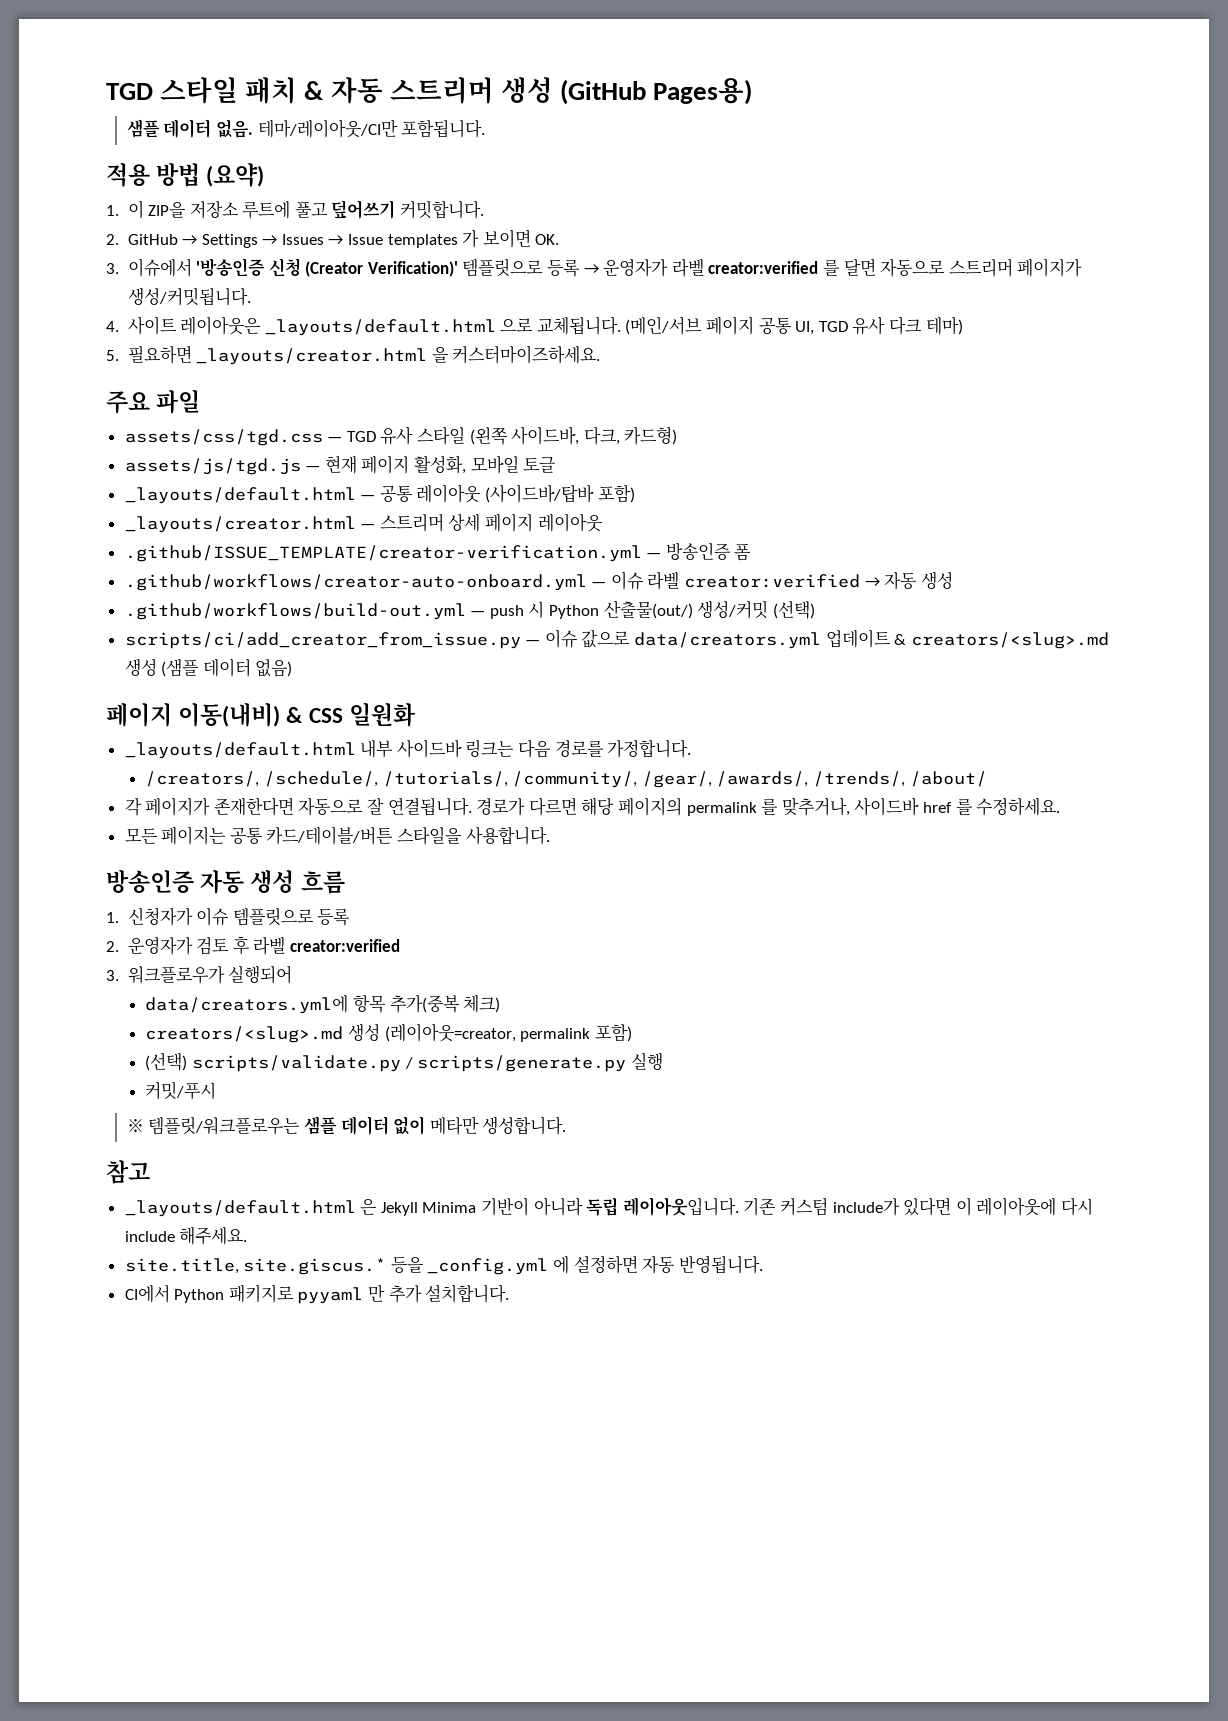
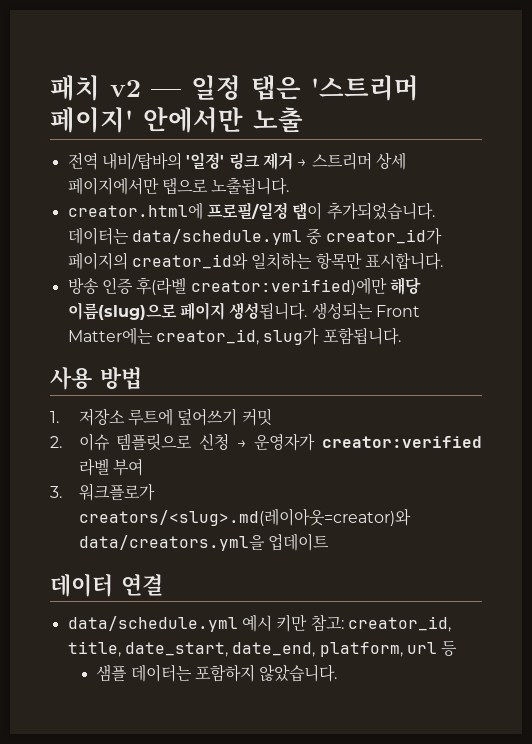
[106,77,753,105] [126,119,486,138] [106,163,265,187] [106,200,485,219] [106,229,560,248] [106,258,1083,277] [127,287,251,306] [106,316,963,336] [106,345,601,365] [106,389,201,414] [124,426,678,446] [124,455,557,475] [124,484,635,504] [124,513,603,533] [124,542,752,562] [124,571,953,591] [124,600,815,620] [124,629,1109,649] [124,658,293,677] [106,702,416,727] [124,739,692,759] [145,771,987,788] [124,797,1061,816] [124,826,550,845] [106,870,345,894] [106,907,351,926] [106,936,400,955] [106,965,293,984] [145,994,501,1014] [145,1023,632,1043] [145,1052,663,1072] [145,1081,217,1100] [126,1116,567,1135] [106,1160,150,1184] [124,1197,1093,1217] [124,1226,248,1245] [124,1255,763,1275] [124,1284,510,1304] TGD 스타일 패치 & 자동 스트리머 생성 (GitHub Pages용) // 샘플 데이터 없음. 테마/레이아웃/CI만 포함됩니다. // 적용 방법 (요약) // 1. 이 ZIP을 저장소 루트에 풀고 덮어쓰기 커밋합니다. // 2. GitHub → Settings → Issues → Issue templates 가 보이면 OK. // 3. 이슈에서 '방송인증 신청 (Creator Verification)' 템플릿으로 등록 → 운영자가 라벨 creator:verified 를 달면 자동으로 스트리머 페이지가 생성/커밋됩니다. // 4. 사이트 레이아웃은 _layouts/default.html 으로 교체됩니다. (메인/서브 페이지 공통 UI, TGD 유사 다크 테마) // 5. 필요하면 _layouts/creator.html 을 커스터마이즈하세요. // 주요 파일 // assets/css/tgd.css — TGD 유사 스타일 (왼쪽 사이드바, 다크, 카드형) // assets/js/tgd.js — 현재 페이지 활성화, 모바일 토글 // _layouts/default.html — 공통 레이아웃 (사이드바/탑바 포함) // _layouts/creator.html — 스트리머 상세 페이지 레이아웃 // .github/ISSUE_TEMPLATE/creator-verification.yml — 방송인증 폼 // .github/workflows/creator-auto-onboard.yml — 이슈 라벨 creator:verified → 자동 생성 // .github/workflows/build-out.yml — push 시 Python 산출물(out/) 생성/커밋 (선택) // scripts/ci/add_creator_from_issue.py — 이슈 값으로 data/creators.yml 업데이트 & creators/<slug>.md 생성 (샘플 데이터 없음) // 페이지 이동(내비) & CSS 일원화 // _layouts/default.html 내부 사이드바 링크는 다음 경로를 가정합니다. // /creators/, /schedule/, /tutorials/, /community/, /gear/, /awards/, /trends/, /about/ // 각 페이지가 존재한다면 자동으로 잘 연결됩니다. 경로가 다르면 해당 페이지의 permalink 를 맞추거나, 사이드바 href 를 수정하세요. // 모든 페이지는 공통 카드/테이블/버튼 스타일을 사용합니다. // 방송인증 자동 생성 흐름 // 1. 신청자가 이슈 템플릿으로 등록 // 2. 운영자가 검토 후 라벨 creator:verified // 3. 워크플로우가 실행되어 // data/creators.yml에 항목 추가(중복 체크) // creators/<slug>.md 생성 (레이아웃=creator, permalink 포함) // (선택) scripts/validate.py / scripts/generate.py 실행 // 커밋/푸시 // ※ 템플릿/워크플로우는 샘플 데이터 없이 메타만 생성합니다. // 참고 // _layouts/default.html 은 Jekyll Minima 기반이 아니라 독립 레이아웃입니다. 기존 커스텀 include가 있다면 이 레이아웃에 다시 include 해주세요. // site.title, site.giscus.* 등을 _config.yml 에 설정하면 자동 반영됩니다. // CI에서 Python 패키지로 pyyaml 만 추가 설치합니다. -> [50,75,419,101] [50,107,303,133] [67,152,406,170] [67,177,290,195] [67,202,435,220] [67,227,442,245] [67,252,443,270] [67,277,421,295] [67,302,420,320] [67,327,401,345] [50,367,142,390] [50,408,272,426] [50,433,483,451] [78,458,143,476] [50,483,155,501] [78,508,411,526] [78,533,329,551] [50,573,163,597] [67,614,451,632] [67,641,458,657] [96,664,338,682] 패치 v2 — 일정 탭은 '스트리머 페이지' 안에서만 노출 // 전역 내비/탑바의 '일정' 링크 제거 → 스트리머 상세 페이지에서만 탭으로 노출됩니다. // creator.html에 프로필/일정 탭이 추가되었습니다. 데이터는 data/schedule.yml 중 creator_id가 페이지의 creator_id와 일치하는 항목만 표시합니다. // 방송 인증 후(라벨 creator:verified)에만 해당 이름(slug)으로 페이지 생성됩니다. 생성되는 Front Matter에는 creator_id, slug가 포함됩니다. // 사용 방법 // 1. 저장소 루트에 덮어쓰기 커밋 // 2. 이슈 템플릿으로 신청 → 운영자가 creator:verified 라벨 부여 // 3. 워크플로가 creators/<slug>.md(레이아웃=creator)와 data/creators.yml을 업데이트 // 데이터 연결 // data/schedule.yml 예시 키만 참고: creator_id, title, date_start, date_end, platform, url 등 // 샘플 데이터는 포함하지 않았습니다.

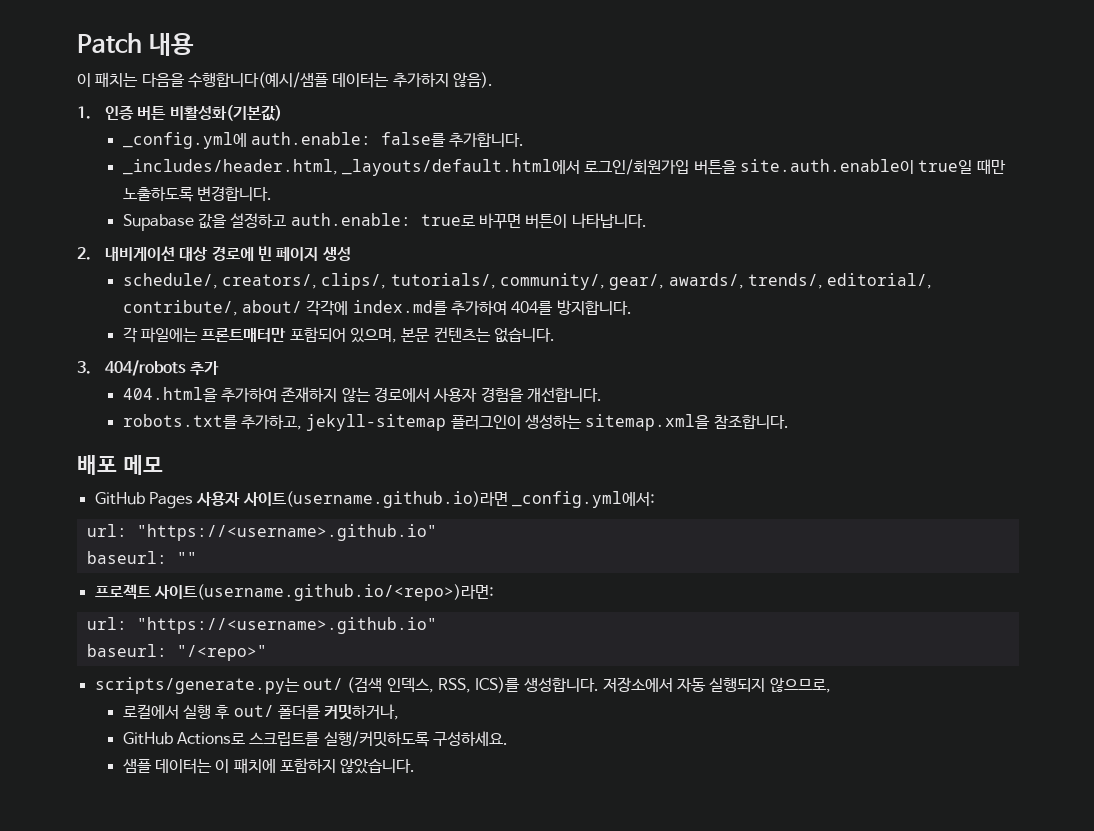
[50,75,419,101] [50,107,303,133] [67,152,406,170] [67,177,290,195] [67,202,435,220] [67,227,442,245] [67,252,443,270] [67,277,421,295] [67,302,420,320] [67,327,401,345] [50,367,142,390] [50,408,272,426] [50,433,483,451] [78,458,143,476] [50,483,155,501] [78,508,411,526] [78,533,329,551] [50,573,163,597] [67,614,451,632] [67,641,458,657] 패치 v2 — 일정 탭은 '스트리머 페이지' 안에서만 노출 // 전역 내비/탑바의 '일정' 링크 제거 → 스트리머 상세 페이지에서만 탭으로 노출됩니다. // creator.html에 프로필/일정 탭이 추가되었습니다. 데이터는 data/schedule.yml 중 creator_id가 페이지의 creator_id와 일치하는 항목만 표시합니다. // 방송 인증 후(라벨 creator:verified)에만 해당 이름(slug)으로 페이지 생성됩니다. 생성되는 Front Matter에는 creator_id, slug가 포함됩니다. // 사용 방법 // 1. 저장소 루트에 덮어쓰기 커밋 // 2. 이슈 템플릿으로 신청 → 운영자가 creator:verified 라벨 부여 // 3. 워크플로가 creators/<slug>.md(레이아웃=creator)와 data/creators.yml을 업데이트 // 데이터 연결 // data/schedule.yml 예시 키만 참고: creator_id, title, date_start, date_end, platform, url 등 -> [77,33,194,56] [77,72,493,88] [77,105,282,121] [122,132,525,149] [122,159,1006,176] [122,186,273,202] [122,213,647,231] [77,246,351,261] [122,273,933,290] [122,300,632,316] [122,327,555,343] [77,360,220,376] [122,387,602,402] [122,414,789,431] [77,455,163,475] [94,491,655,509] [86,524,437,541] [86,551,197,564] [94,584,494,601] [86,617,437,634] [86,644,267,661] [94,677,831,694] [122,704,400,720] [122,731,508,747] Patch 내용 // 이 패치는 다음을 수행합니다(예시/샘플 데이터는 추가하지 않음). // 1. 인증 버튼 비활성화(기본값) // _config.yml에 auth.enable: false를 추가합니다. // _includes/header.html, _layouts/default.html에서 로그인/회원가입 버튼을 site.auth.enable이 true일 때만 노출하도록 변경합니다. // Supabase 값을 설정하고 auth.enable: true로 바꾸면 버튼이 나타납니다. // 2. 내비게이션 대상 경로에 빈 페이지 생성 // schedule/, creators/, clips/, tutorials/, community/, gear/, awards/, trends/, editorial/, contribute/, about/ 각각에 index.md를 추가하여 404를 방지합니다. // 각 파일에는 프론트매터만 포함되어 있으며, 본문 컨텐츠는 없습니다. // 3. 404/robots 추가 // 404.html을 추가하여 존재하지 않는 경로에서 사용자 경험을 개선합니다. // robots.txt를 추가하고, jekyll-sitemap 플러그인이 생성하는 sitemap.xml을 참조합니다. // 배포 메모 // GitHub Pages 사용자 사이트(username.github.io)라면 _config.yml에서: // url: "https://<username>.github.io" // baseurl: "" // 프로젝트 사이트(username.github.io/<repo>)라면: // url: "https://<username>.github.io" // baseurl: "/<repo>" // scripts/generate.py는 out/ (검색 인덱스, RSS, ICS)를 생성합니다. 저장소에서 자동 실행되지 않으므로, // 로컬에서 실행 후 out/ 폴더를 커밋하거나, // GitHub Actions로 스크립트를 실행/커밋하도록 구성하세요.
(192, 673) none -> [215,758,276,773] 이 패치에

